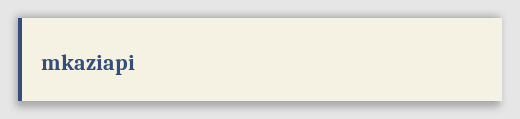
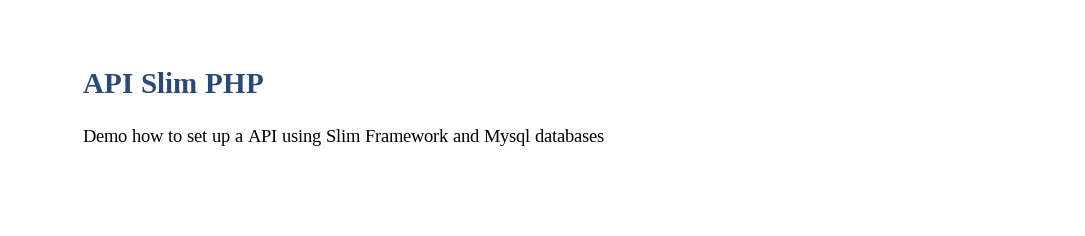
[41,54,135,75] mkaziapi -> [83,72,264,93] [83,129,604,146] API Slim PHP // Demo how to set up a API using Slim Framework and Mysql databases

